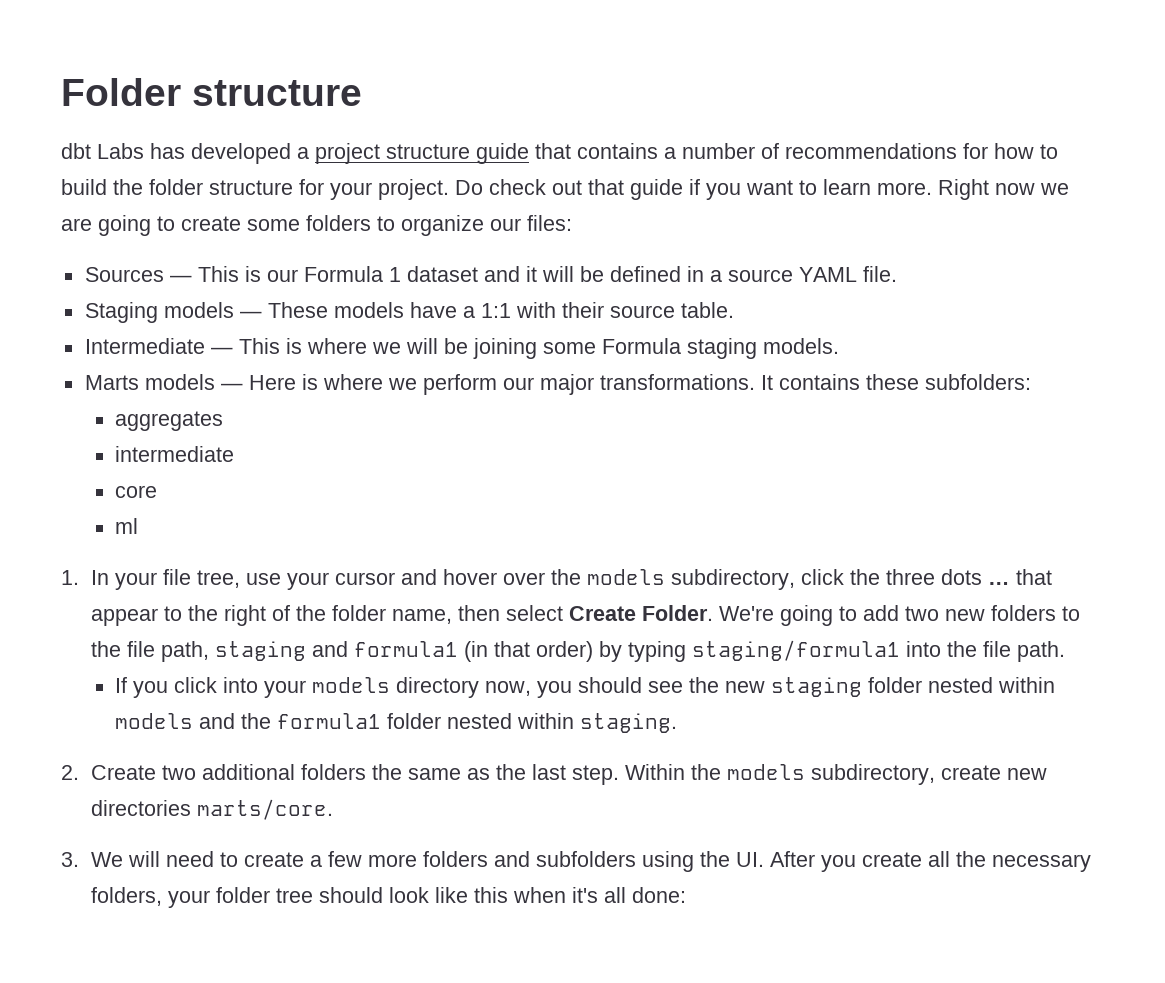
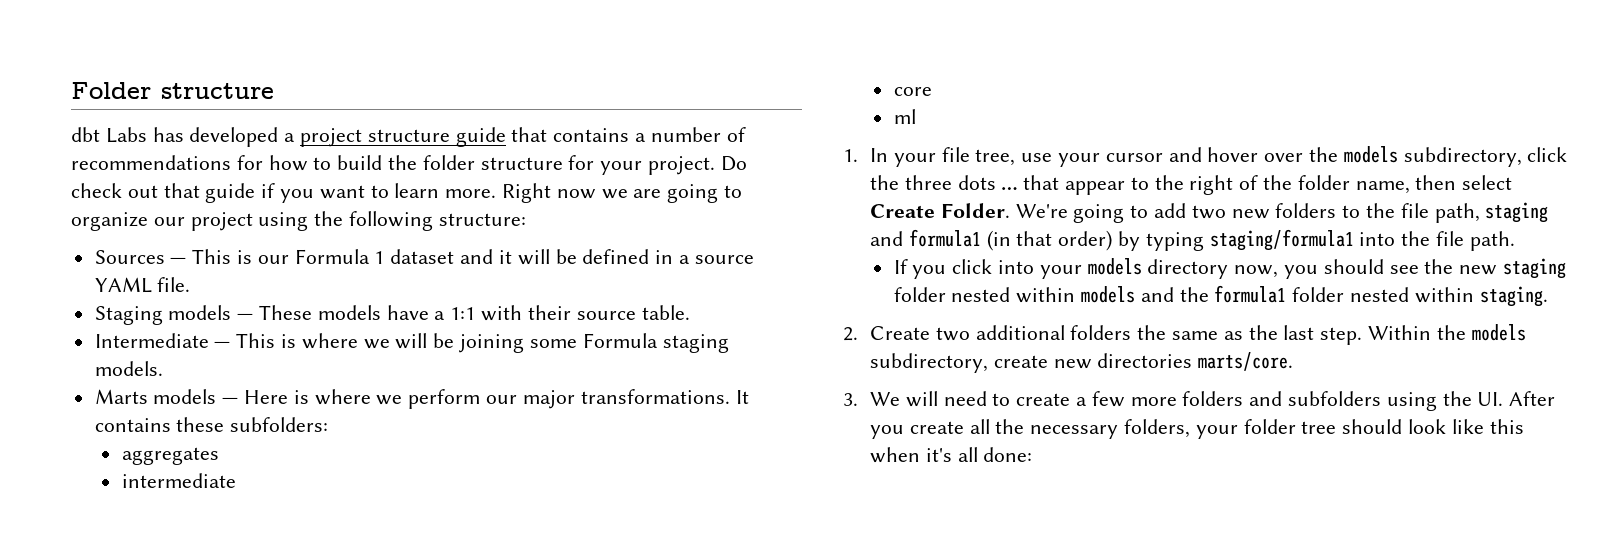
[181,215,572,236] create some folders to organize our files: -> [71,211,526,231] organize our project using the following structure:

